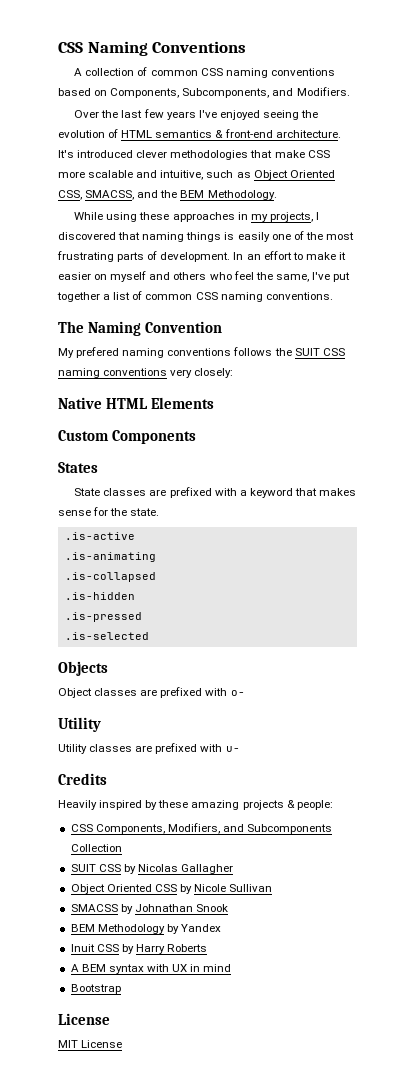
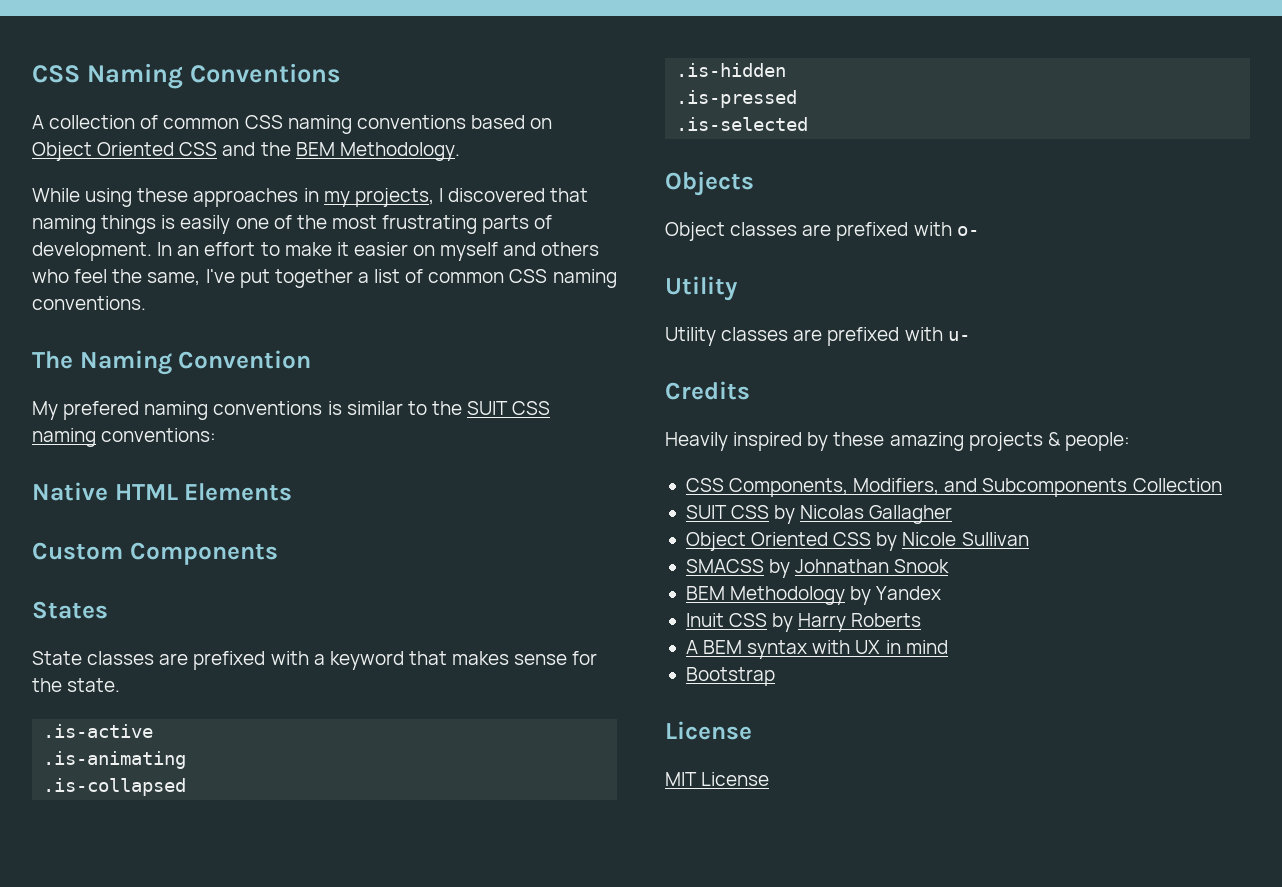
[110,87,350,98] [74,109,319,120] [58,129,341,138] [58,150,330,160] [58,170,335,180] [58,190,135,200] Components, Subcomponents, and Modifiers. // Over the last few years I've enjoyed seeing the evolution of HTML semantics & front-end architecture. It's introduced clever methodologies that make CSS more scalable and intuitive, such as Object Oriented CSS, SMACSS, -> [32,142,218,161] Object Oriented CSS
[233,347,273,356] follows -> [327,401,427,415] is similar to
[103,368,234,378] conventions very closely: -> [101,428,217,442] conventions:

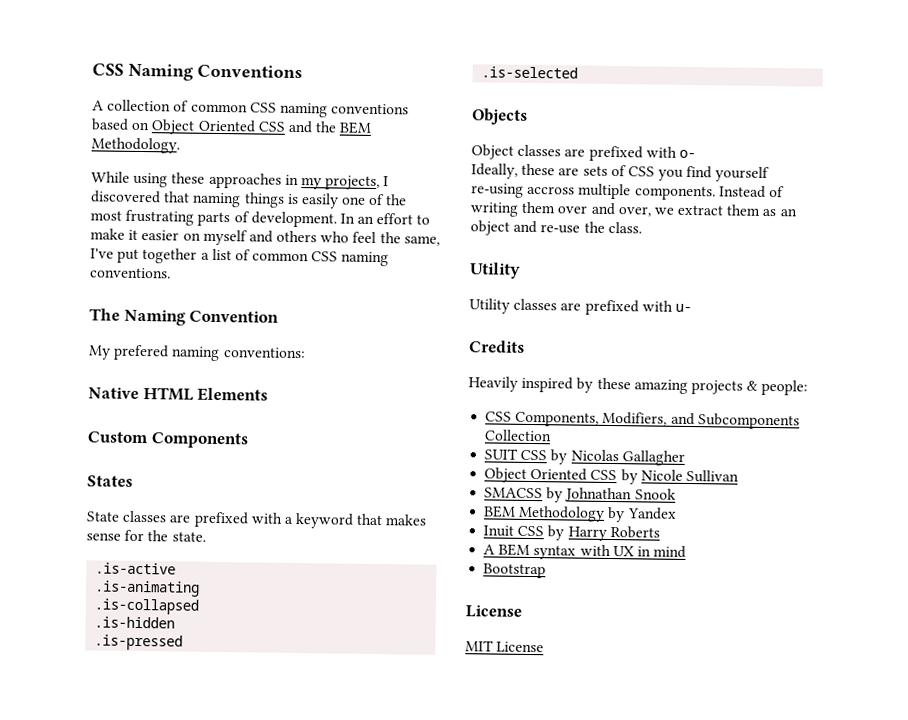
[213,401,551,415] [32,428,96,447] conventions is similar to the SUIT CSS naming -> (221, 354) none
(979, 231) none -> [471,163,771,183] [471,183,785,201] [470,201,797,217] [470,220,642,236] // Ideally, these are sets of CSS you find yourself re-using accross multiple components. Instead of writing them over and over, we extract them as an object and re-use the class.

